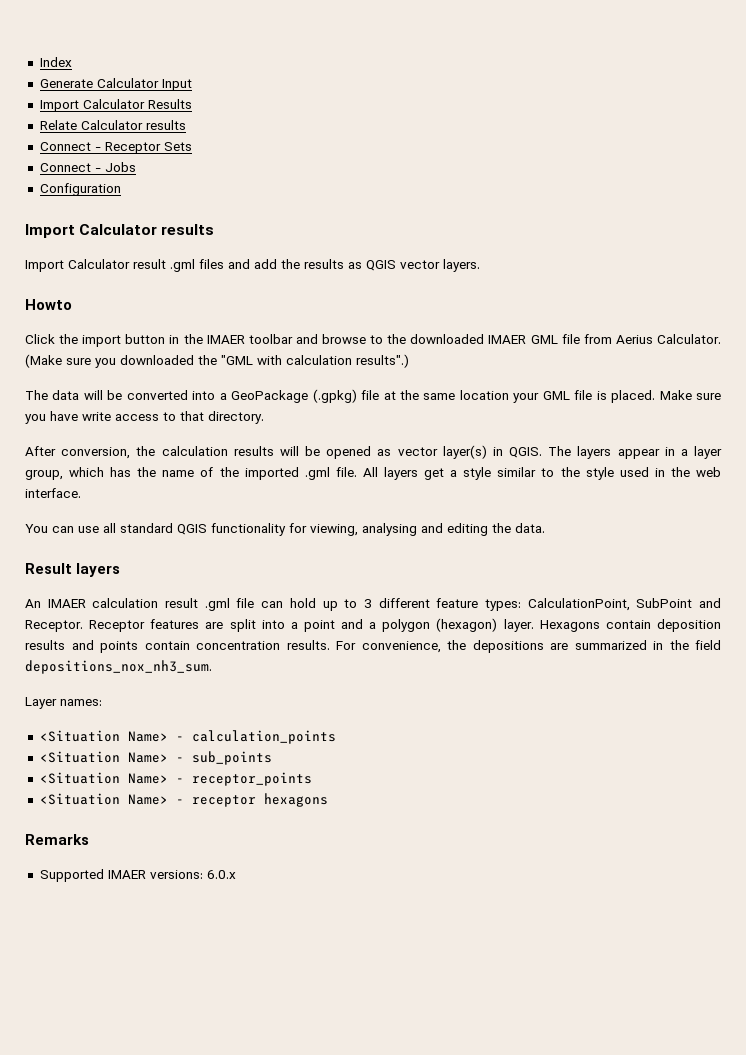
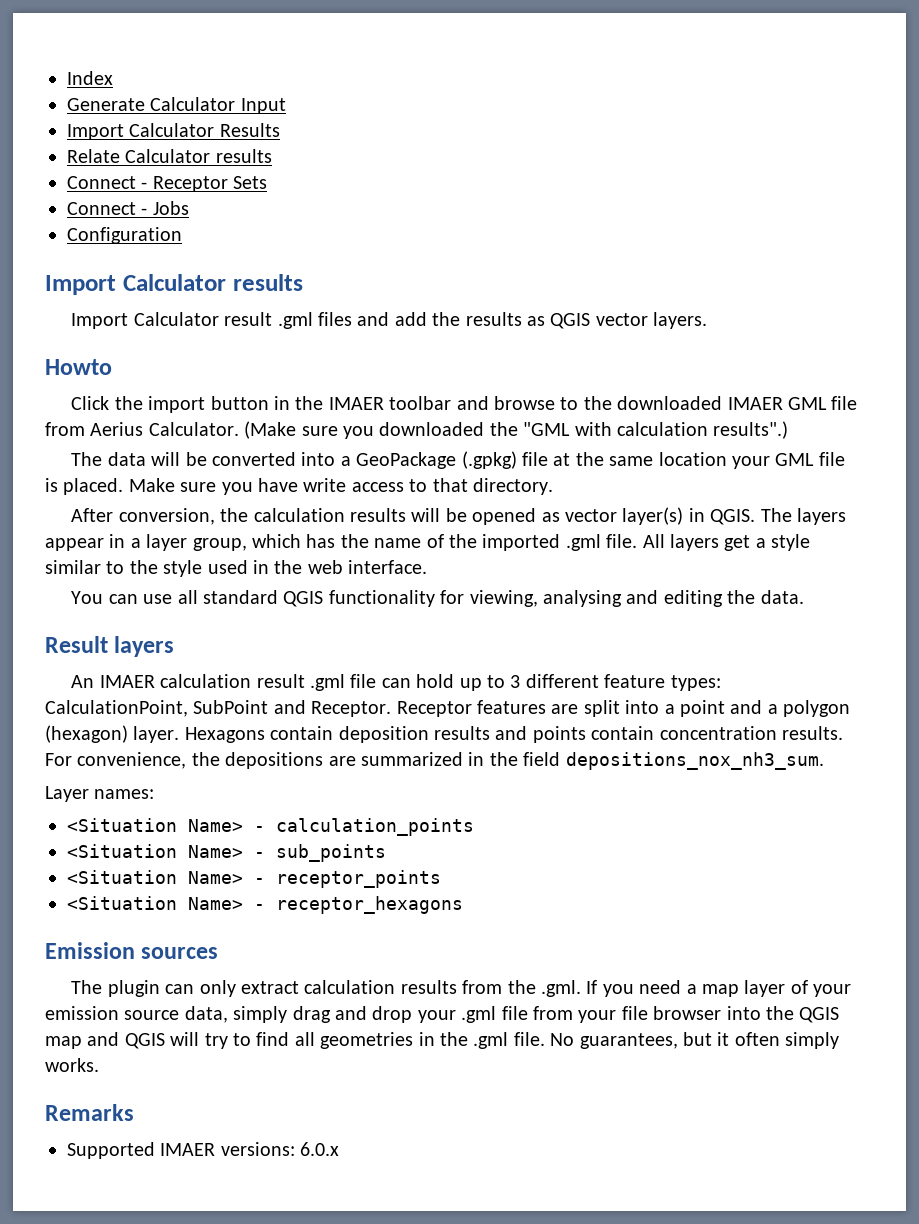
[191,793,328,807] receptor hexagons -> [276,896,463,914] [45,942,219,959] [71,980,852,997] [45,1006,840,1023] [45,1032,840,1049] [45,1058,99,1072] receptor_hexagons // Emission sources // The plugin can only extract calculation results from the .gml. If you need a map layer of your emission source data, simply drag and drop your .gml file from your file browser into the QGIS map and QGIS will try to find all geometries in the .gml file. No guarantees, but it often simply works.

